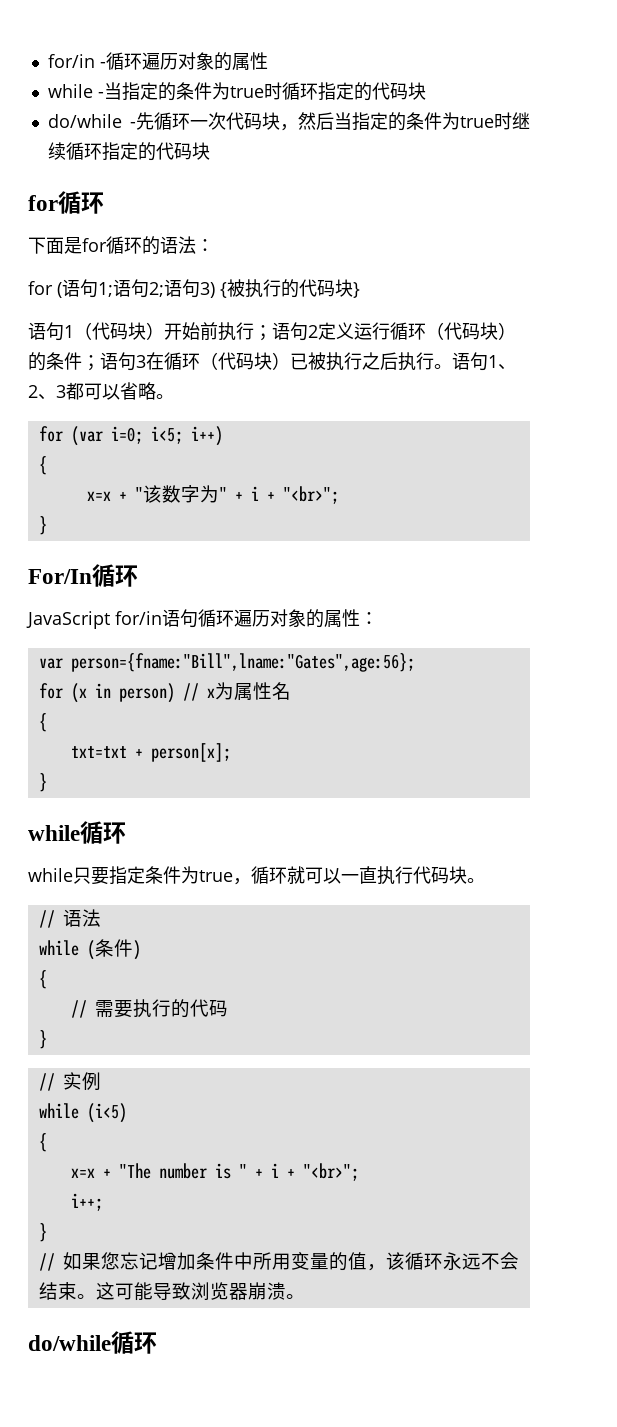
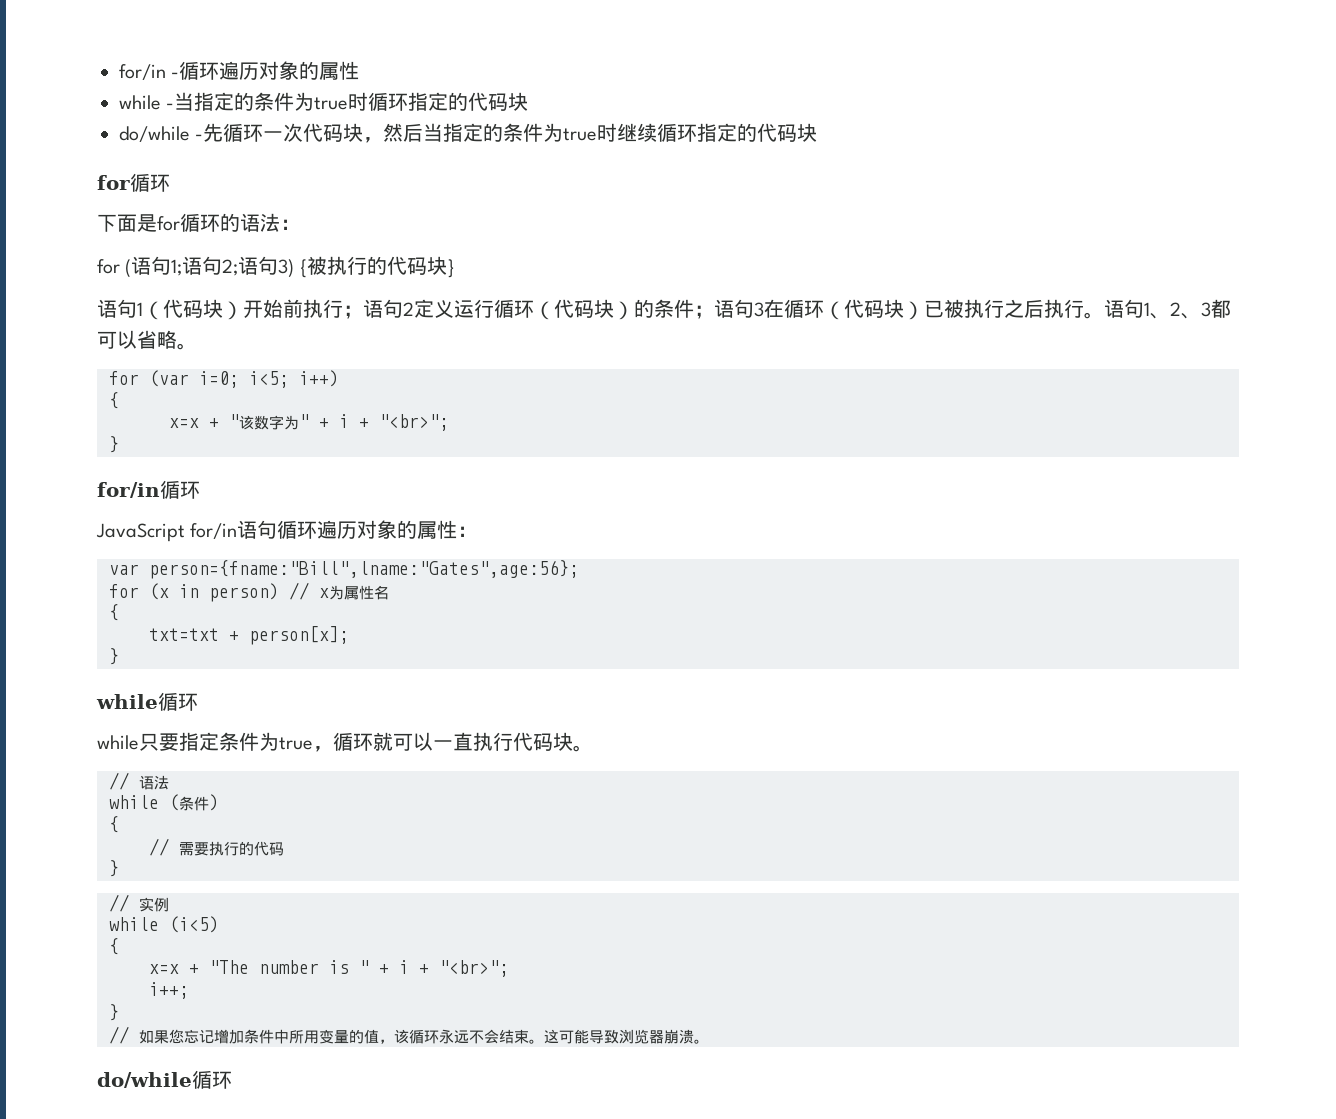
[28,569,92,584] For/In -> [97,482,160,498] for/in

